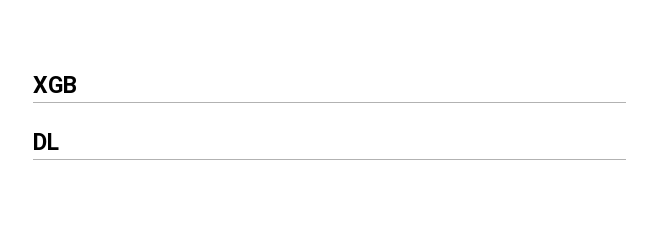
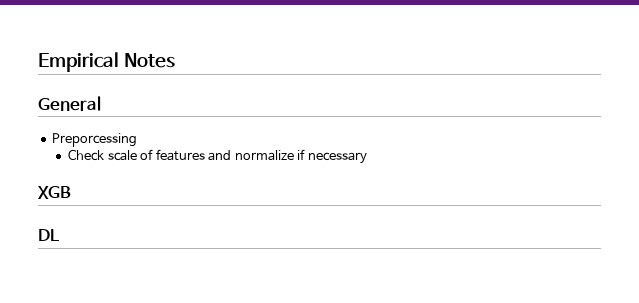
(33, 84) none -> [38,52,175,72] [38,96,101,111] [52,133,138,147] [68,149,367,164] Empirical Notes // General // Preporcessing // Check scale of features and normalize if necessary //

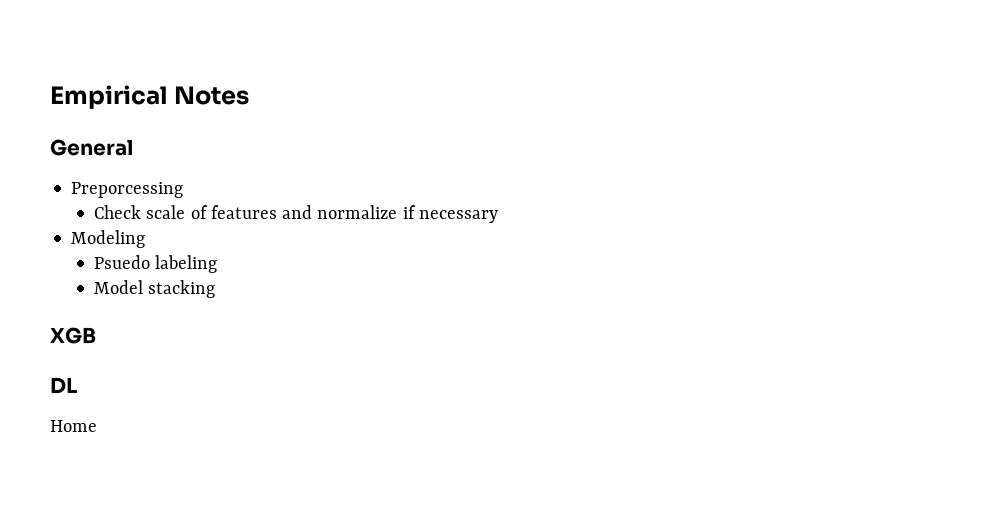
(367, 158) none -> [71,230,146,248] [94,255,218,273] [94,280,216,298] // Modeling // Psuedo labeling // Model stacking
(59, 235) none -> [50,420,97,432] // Home

